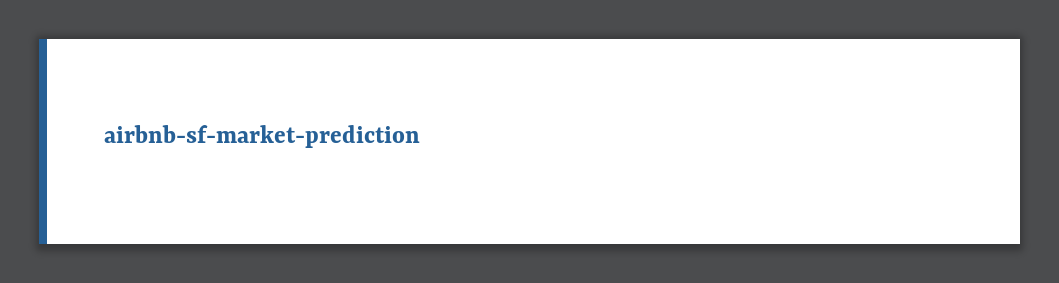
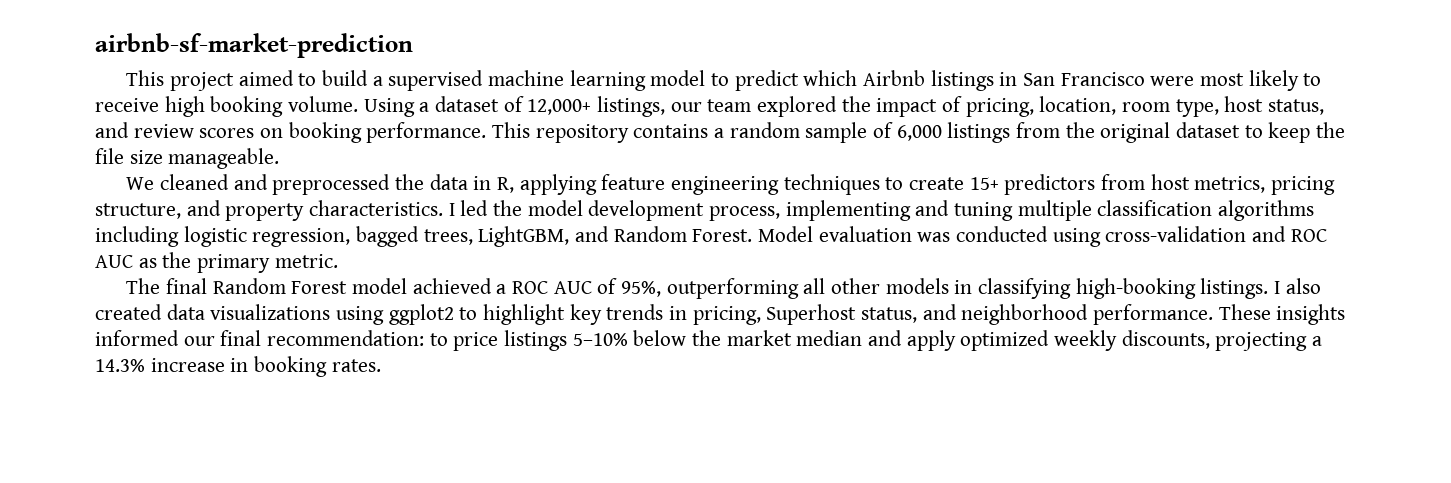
(420, 136) none -> [126,70,1322,91] [95,96,1325,117] [95,122,1346,143] [95,148,280,169] [126,174,1336,195] [95,200,1315,221] [95,226,1327,247] [95,252,338,273] [126,278,1321,299] [95,304,1346,325] [95,330,1323,351] [95,356,381,377] // This project aimed to build a supervised machine learning model to predict which Airbnb listings in San Francisco were most likely to receive high booking volume. Using a dataset of 12,000+ listings, our team explored the impact of pricing, location, room type, host status, and review scores on booking performance. This repository contains a random sample of 6,000 listings from the original dataset to keep the file size manageable. // We cleaned and preprocessed the data in R, applying feature engineering techniques to create 15+ predictors from host metrics, pricing structure, and property characteristics. I led the model development process, implementing and tuning multiple classification algorithms including logistic regression, bagged trees, LightGBM, and Random Forest. Model evaluation was conducted using cross-validation and ROC AUC as the primary metric. // The final Random Forest model achieved a ROC AUC of 95%, outperforming all other models in classifying high-booking listings. I also created data visualizations using ggplot2 to highlight key trends in pricing, Superhost status, and neighborhood performance. These insights informed our final recommendation: to price listings 5–10% below the market median and apply optimized weekly discounts, projecting a 14.3% increase in booking rates.

